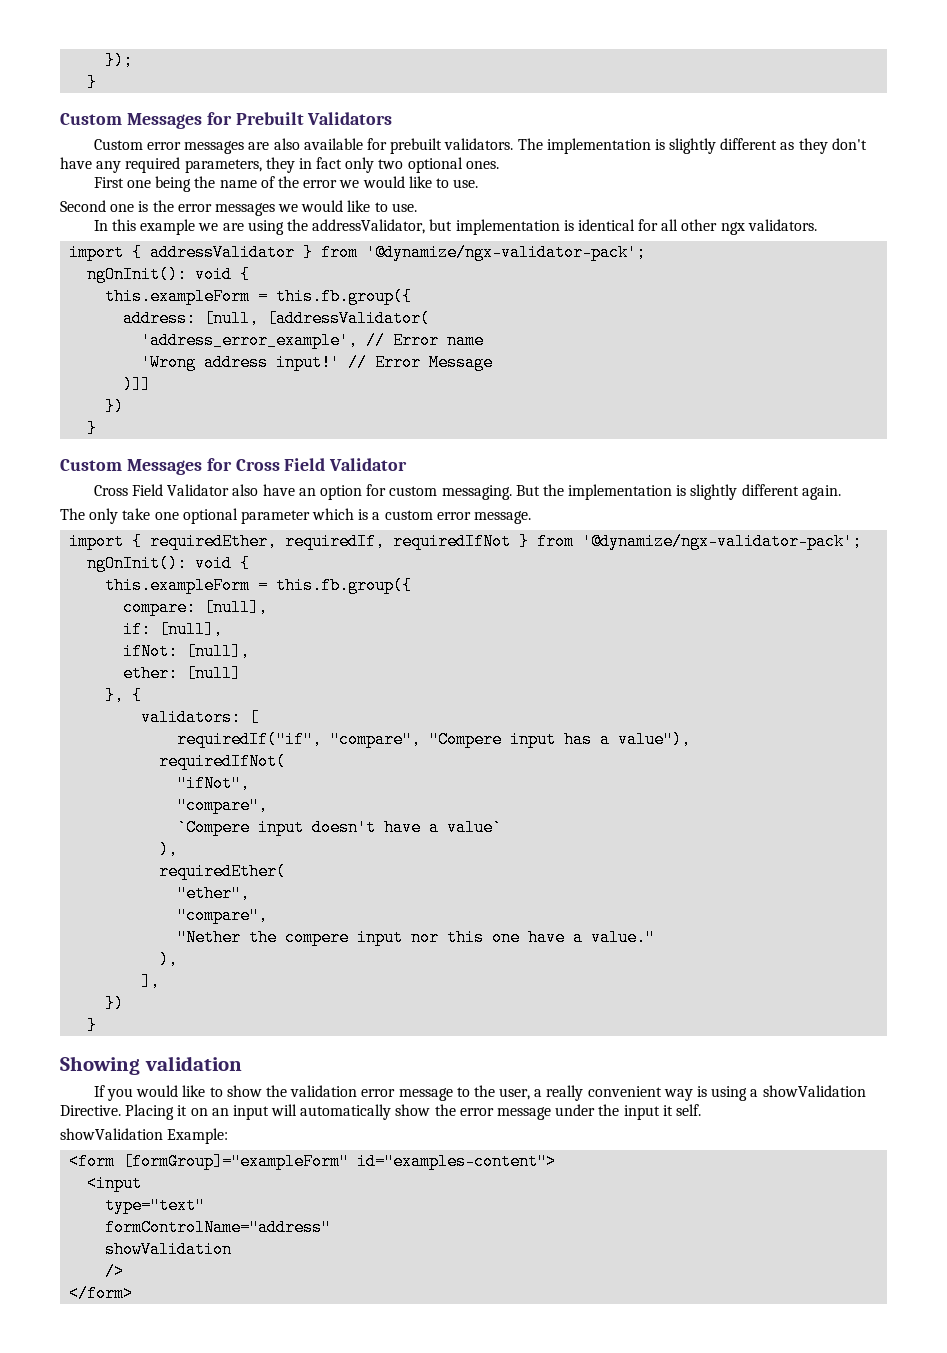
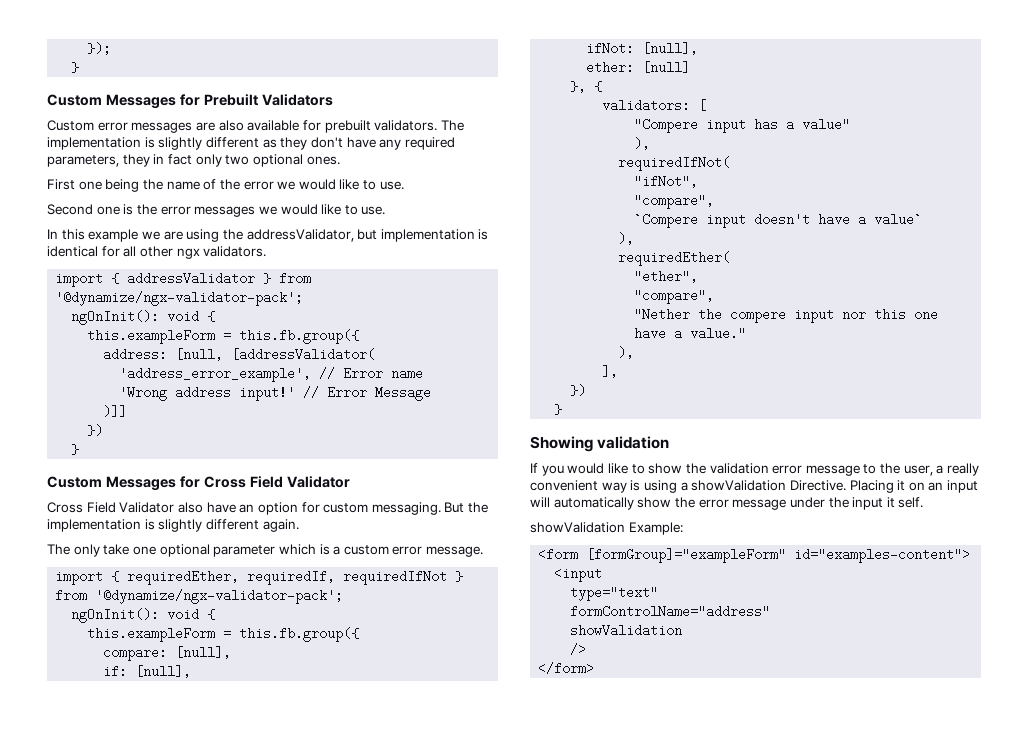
[177,731,422,748] requiredIf("if", "compare", -> (707, 105) none
[618,731,692,748] value"), -> [802,118,851,131] [634,137,651,150] value" // ),

